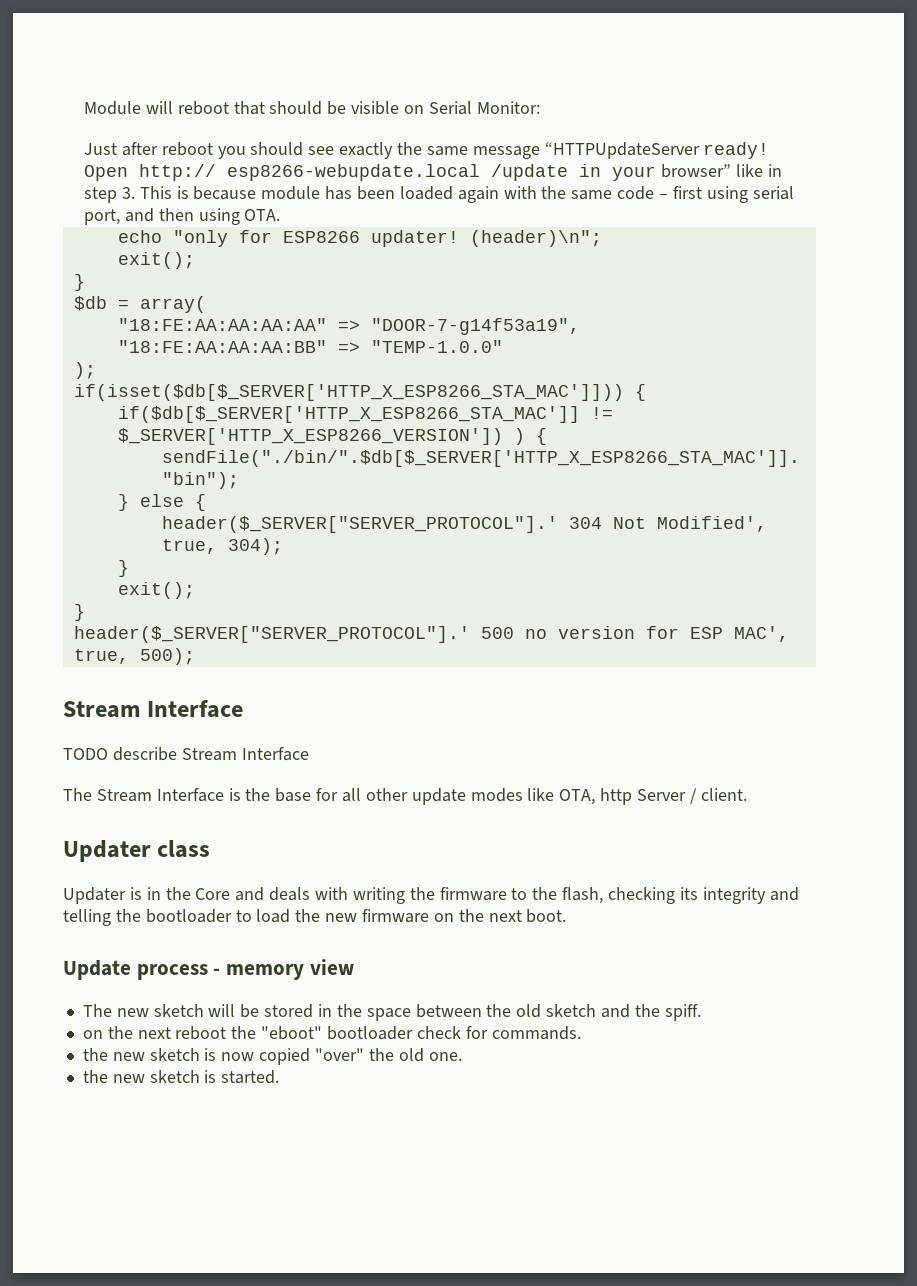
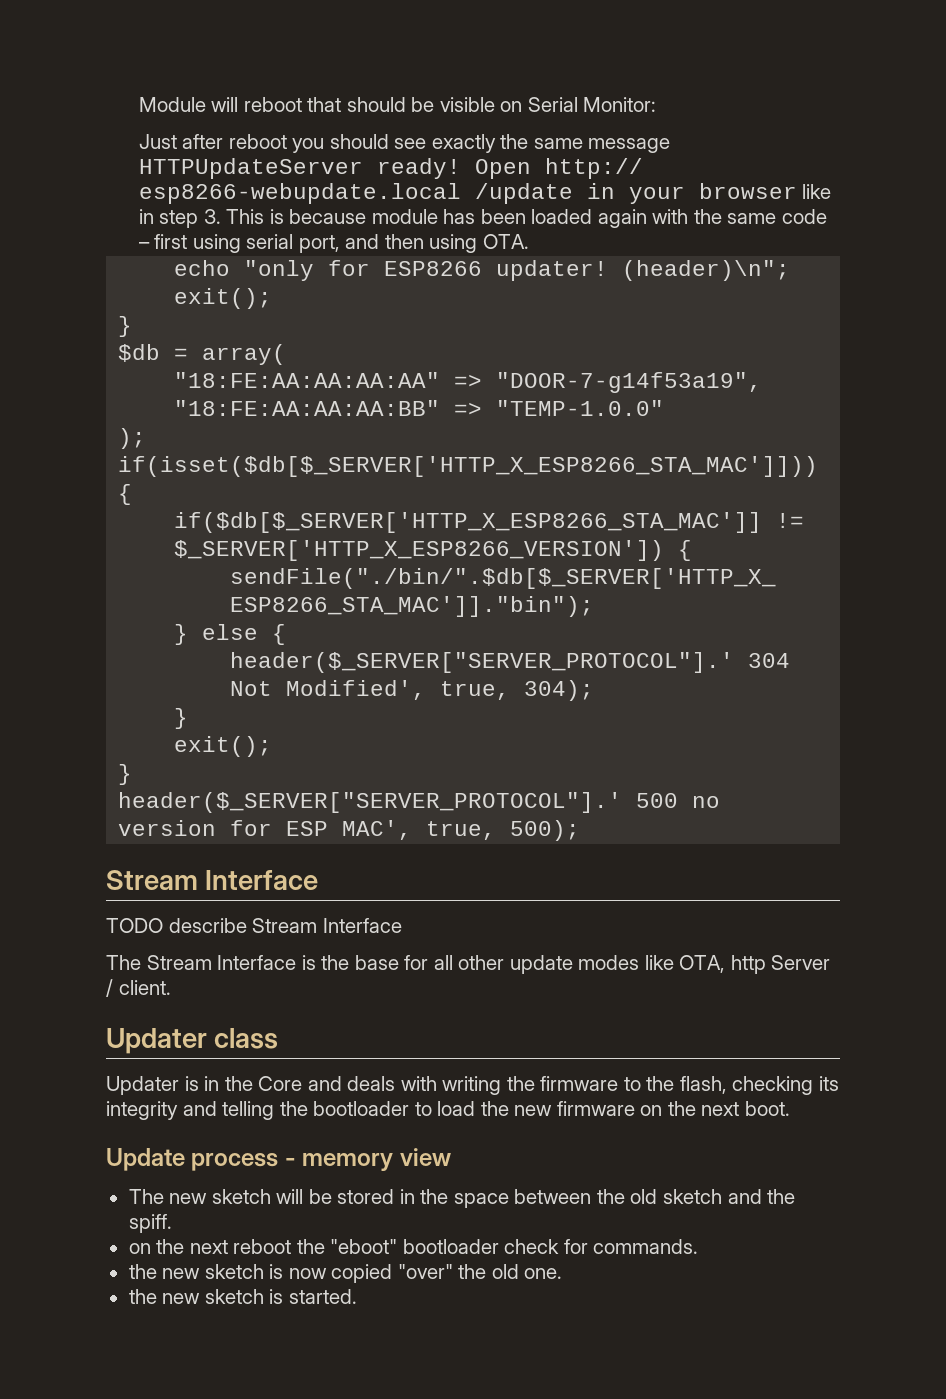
[544,142,700,159] “HTTPUpdateServer -> [138,158,363,179] HTTPUpdateServer
[660,164,731,178] browser” -> [698,183,797,199] browser
[513,428,525,445] ) -> (665, 550) none

